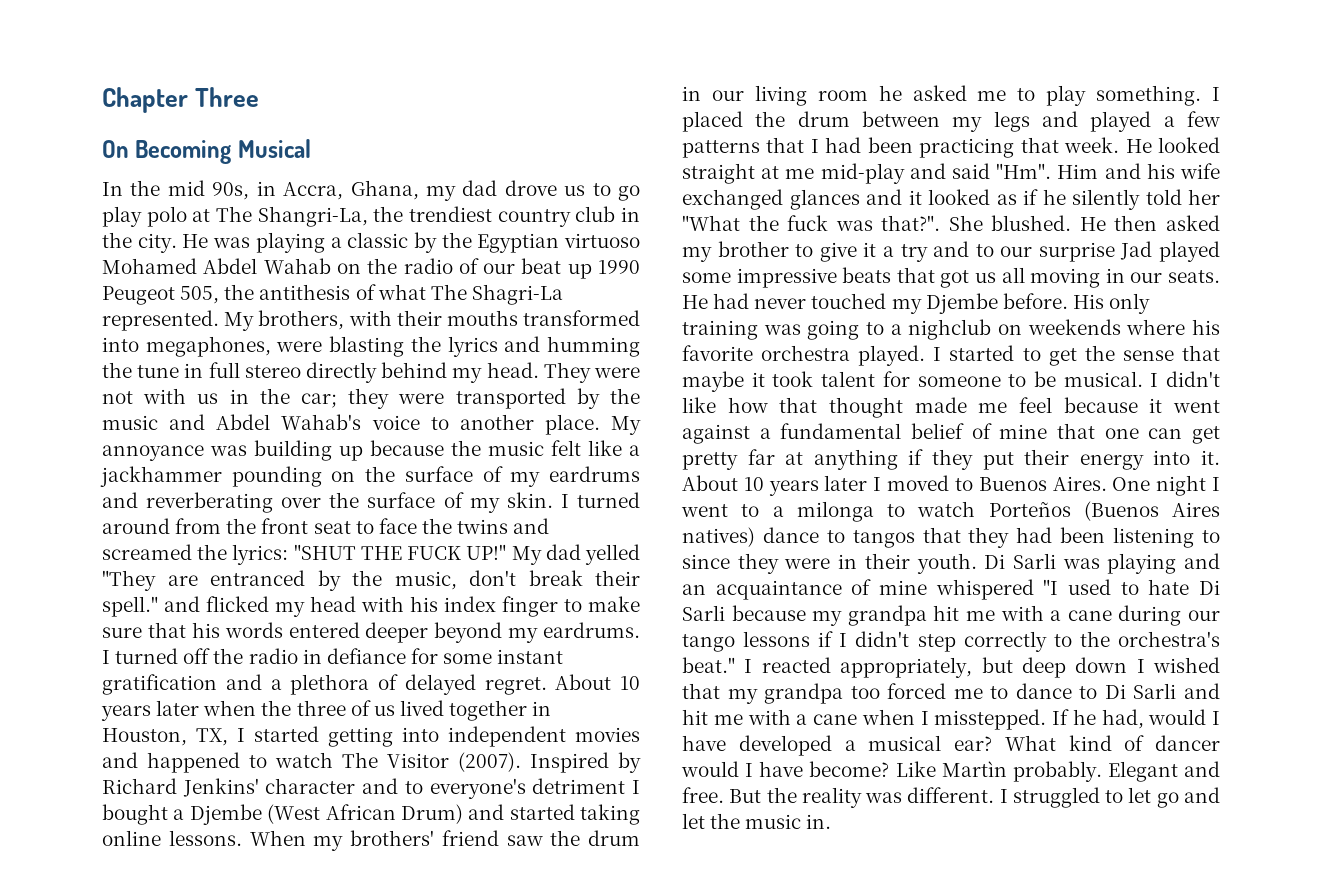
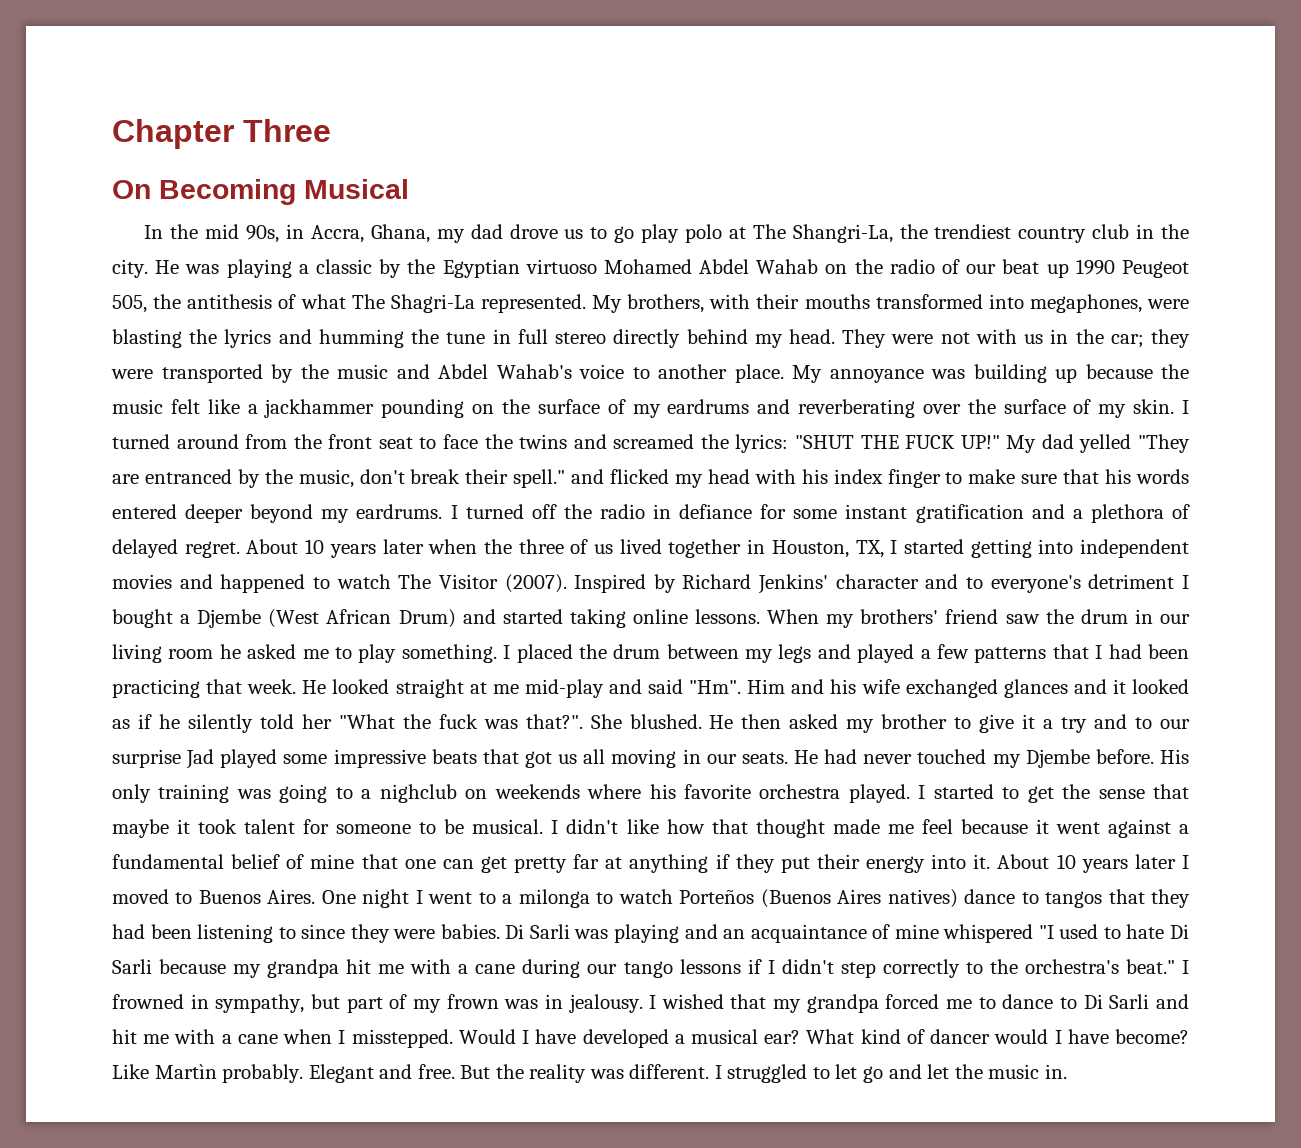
[838,553,977,574] in their youth. -> [440,924,500,939] babies.
[761,657,1128,678] reacted appropriately, but deep down -> [112,994,643,1013] frowned in sympathy, but part of my frown was in jealousy.
[850,686,880,699] too -> (879, 1003) none
[1052,709,1207,729] If he had, would -> [458,1029,516,1044] Would

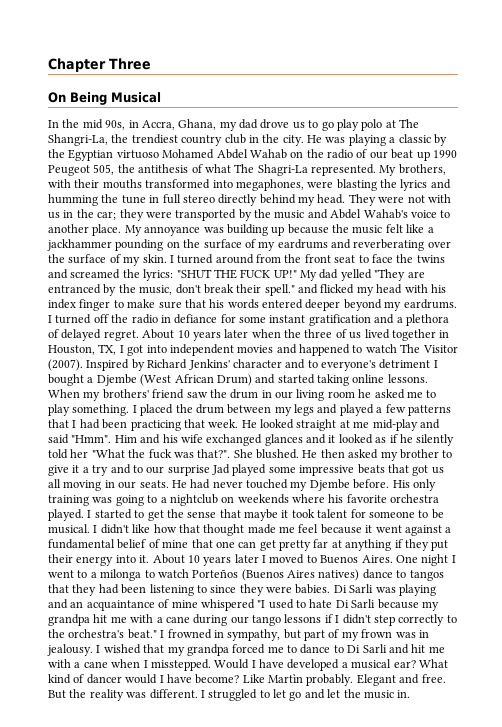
[159,179,296,205] Becoming -> [70,92,107,105] Being
[903,539,1032,558] started getting -> [127,345,144,356] got
[689,680,742,694] "Hm". -> [71,435,112,443] "Hmm".
[379,784,457,803] nighclub -> [169,494,218,506] nightclub

